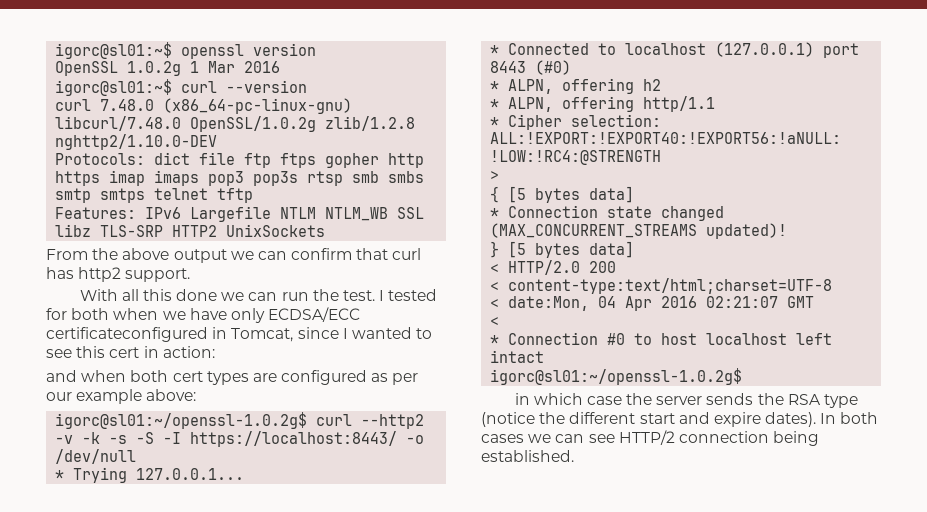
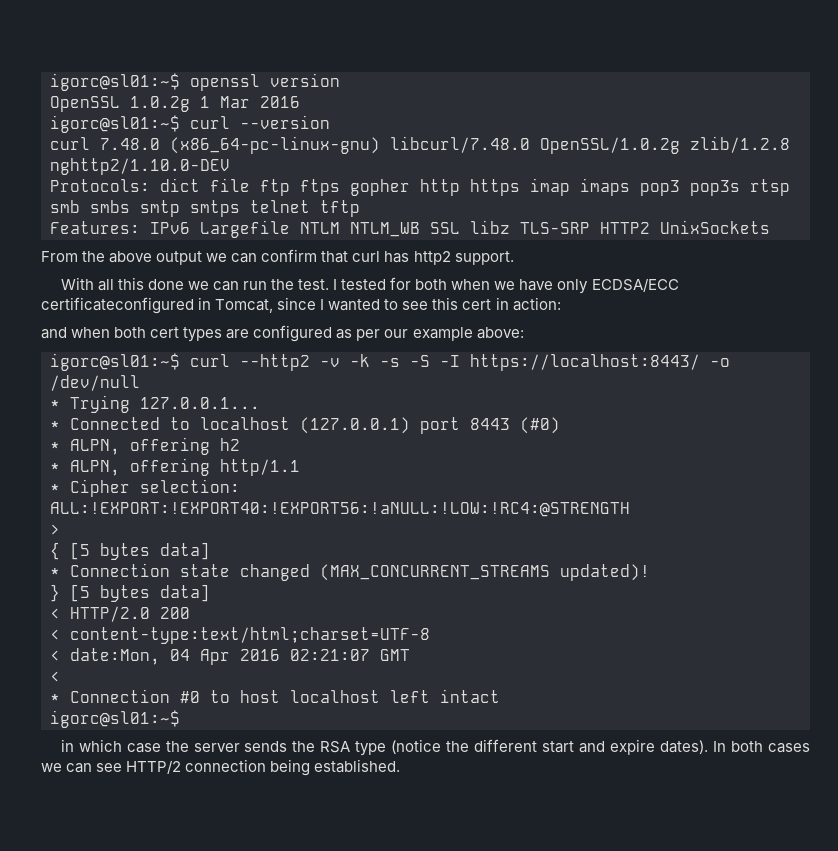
[55,412,308,429] igorc@sl01:~/openssl-1.0.2g$ -> [50,353,180,371] igorc@sl01:~$
[490,368,743,385] igorc@sl01:~/openssl-1.0.2g$ -> [50,710,180,728] igorc@sl01:~$

